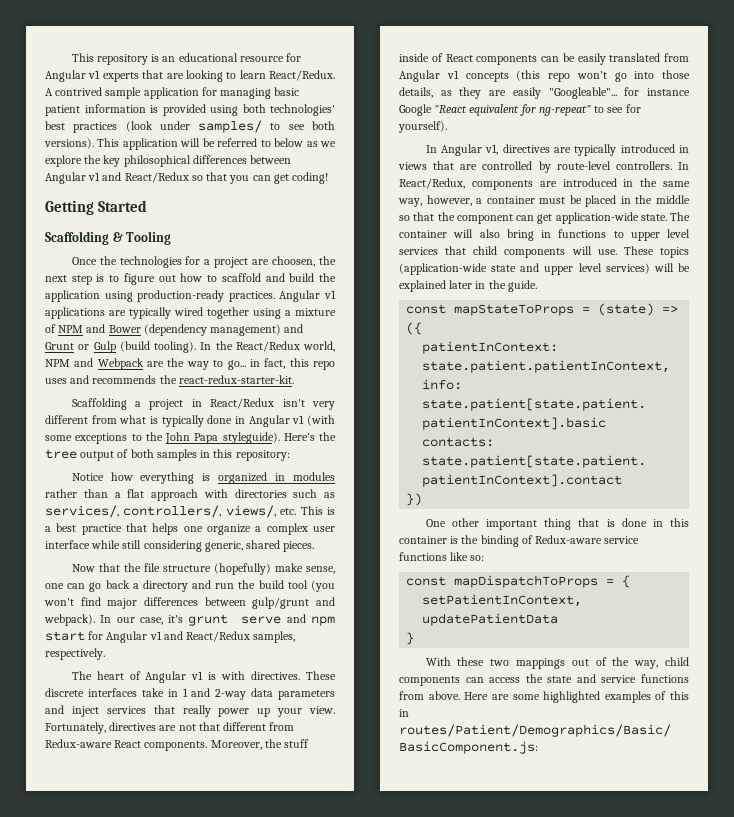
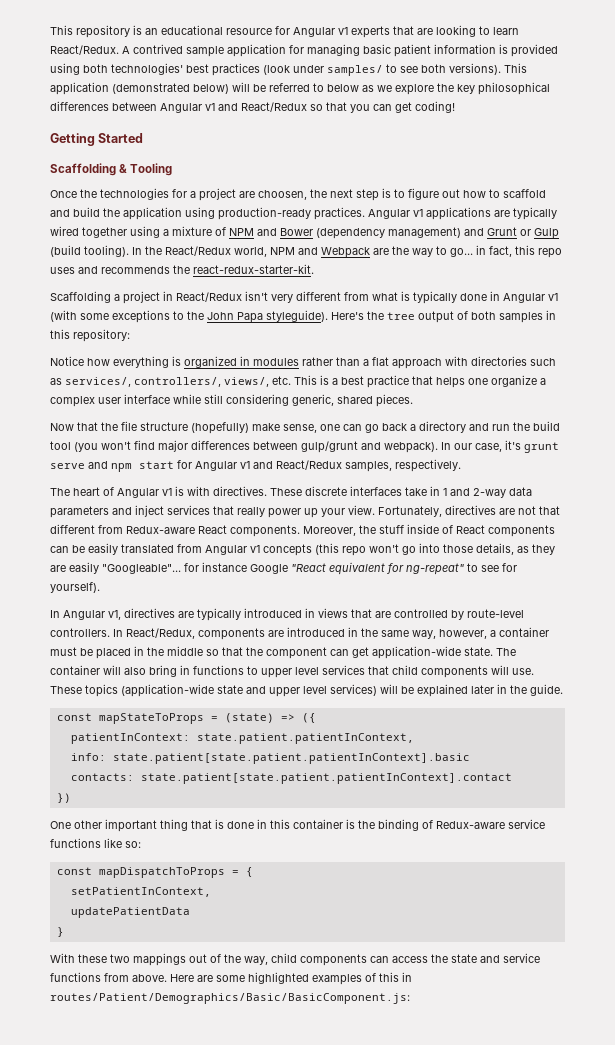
(178, 144) none -> [112,83,229,94] (demonstrated below)

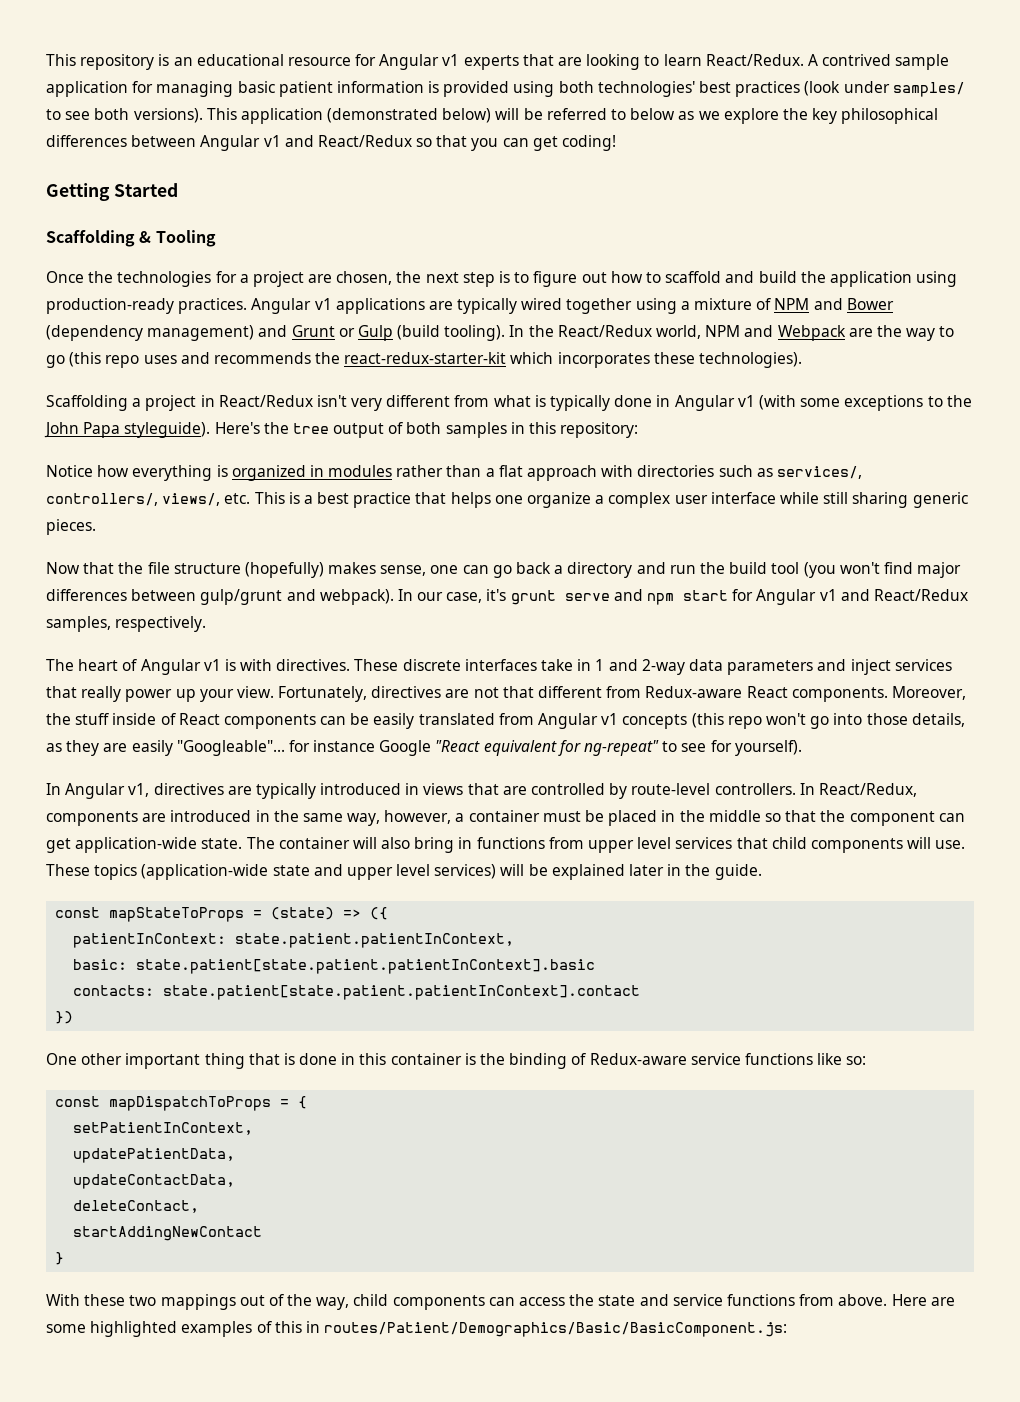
[258,190,307,200] choosen, -> [336,271,393,285] chosen,
[450,245,535,257] go... in fact, this -> [46,352,102,368] go (this
[193,264,314,274] react-redux-starter-kit. -> [344,352,803,368] react-redux-starter-kit which incorporates these technologies).
[226,394,373,406] considering generic, shared -> [852,492,968,508] sharing generic
[252,423,280,431] make -> [328,562,377,574] makes
[247,666,258,675] to -> [548,837,584,849] from
[70,753,106,761] info: -> [73,959,128,970] basic:
[70,907,190,918] updatePatientData -> [73,1148,236,1163] [73,1174,236,1189] [73,1200,200,1213] [73,1226,263,1241] updatePatientData, // updateContactData, // deleteContact, // startAddingNewContact

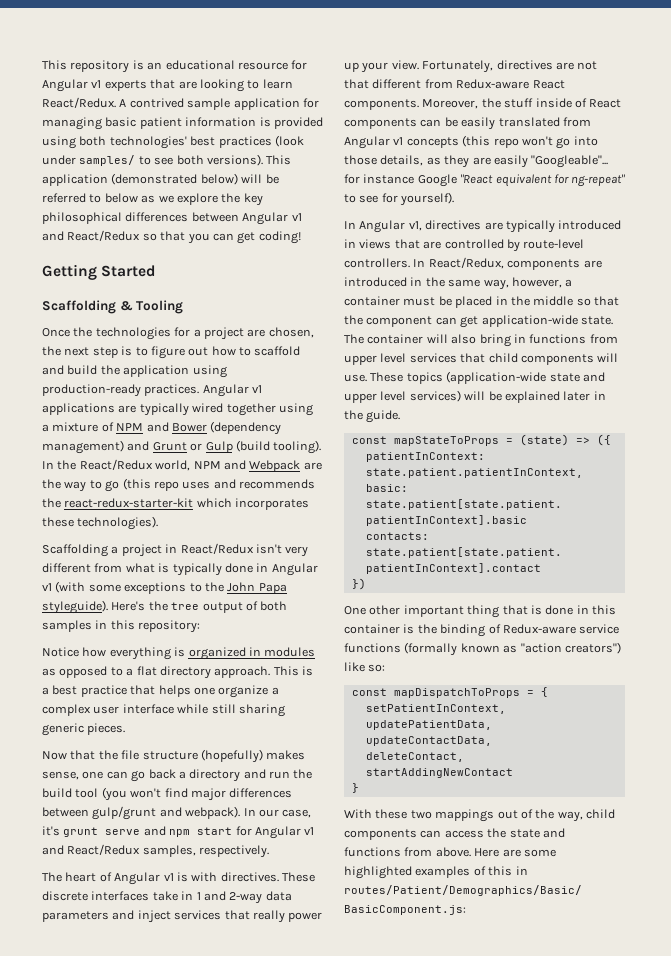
[396,465,862,481] [46,493,251,506] rather than a flat approach with directories such as services/, controllers/, views/, etc. -> [42,666,271,679] as opposed to a flat directory approach.
(813, 1059) none -> [404,642,621,656] (formally known as "action creators")
[672,1294,723,1306] service -> (565, 833) none

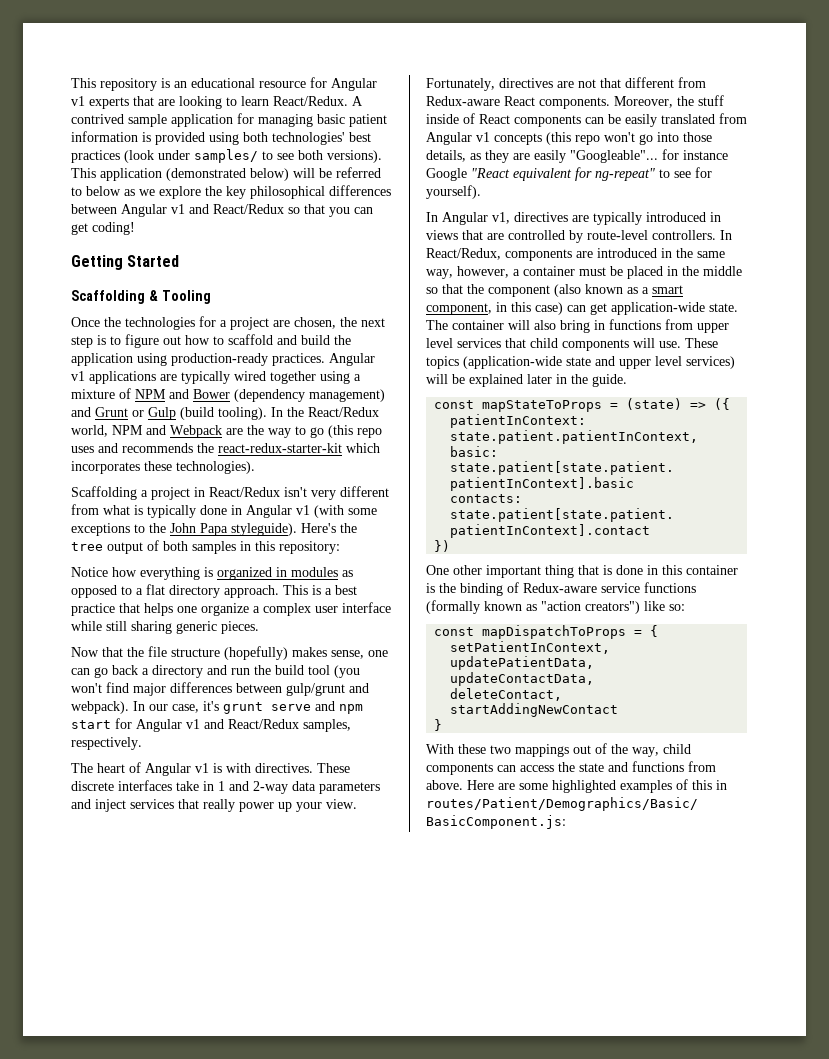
(433, 321) none -> [554,284,683,297] [426,302,563,315] (also known as a smart component, in this case)

